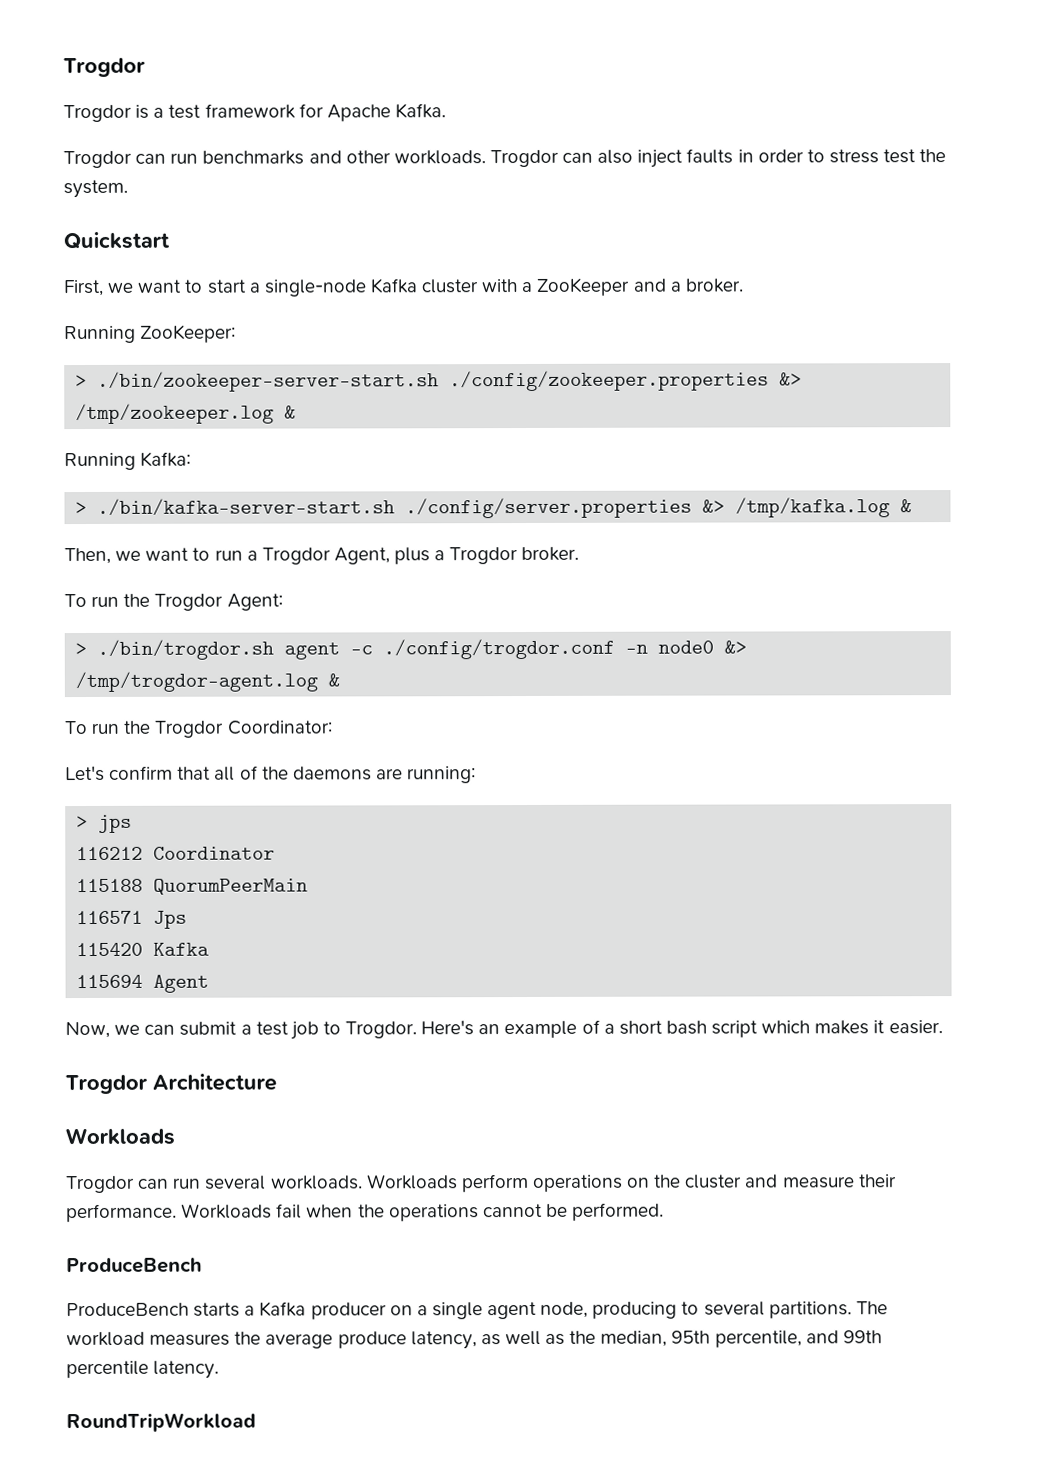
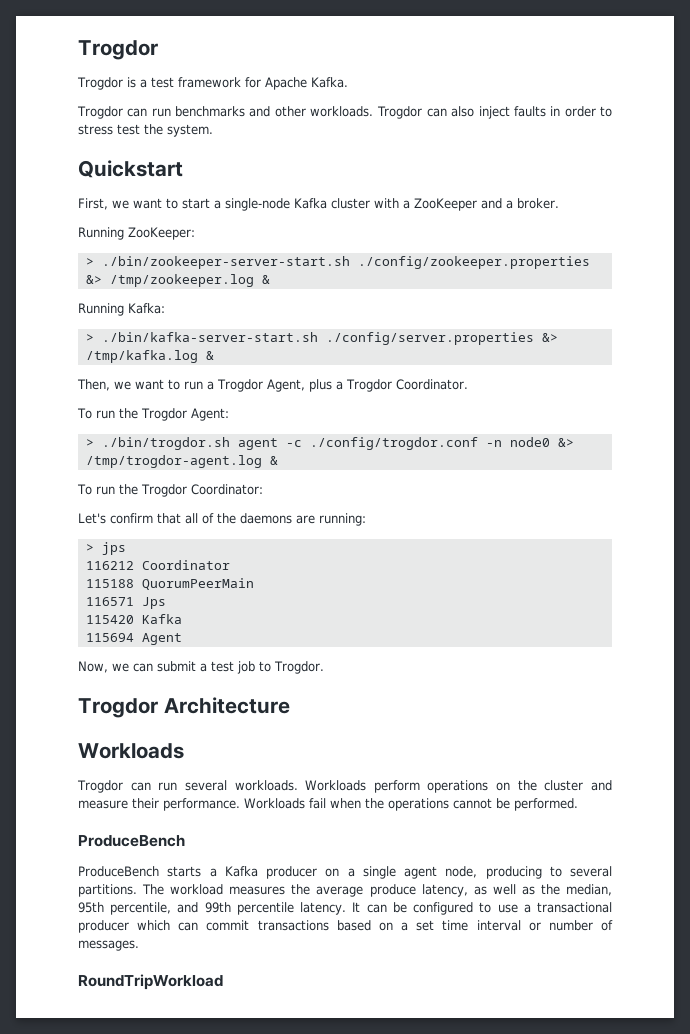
[521,546,580,562] broker. -> [395,379,468,390] Coordinator.
[421,1019,943,1039] Here's an example of a short bash script which makes it easier. -> (324, 667) none
(220, 1369) none -> [352,902,612,915] [78,920,613,933] [78,940,139,951] It can be configured to use a transactional producer which can commit transactions based on a set time interval or number of messages.

